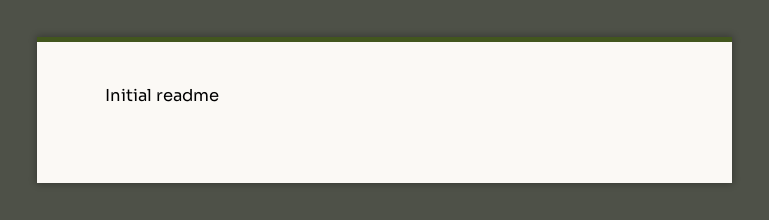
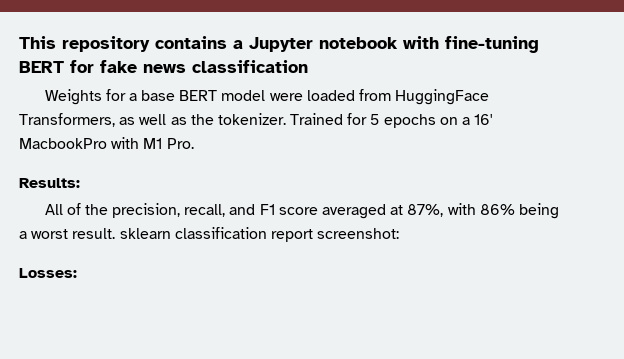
[105,88,220,102] Initial readme -> [19,36,539,53] [19,60,308,73] [44,89,490,105] [19,113,494,128] [19,137,194,149] [19,178,80,188] [44,203,559,219] [19,227,400,242] [19,268,77,278] This repository contains a Jupyter notebook with fine-tuning BERT for fake news classification // Weights for a base BERT model were loaded from HuggingFace Transformers, as well as the tokenizer. Trained for 5 epochs on a 16' MacbookPro with M1 Pro. // Results: // All of the precision, recall, and F1 score averaged at 87%, with 86% being a worst result. sklearn classification report screenshot: // Losses:

